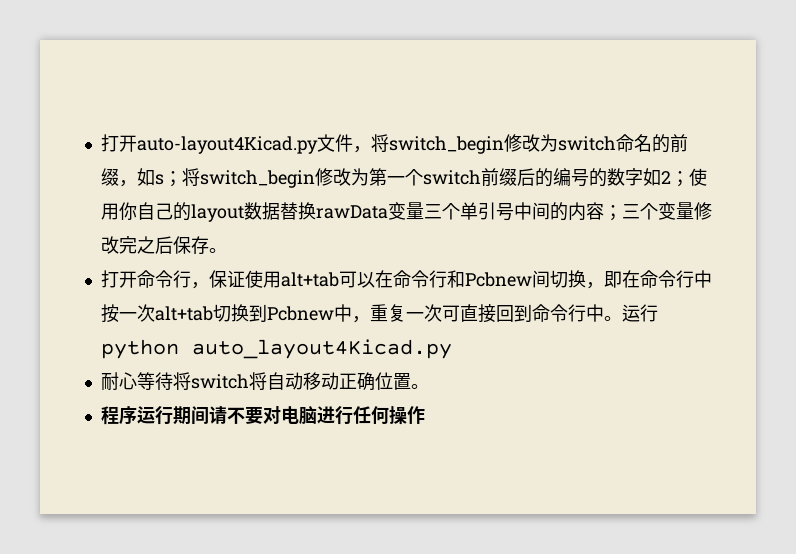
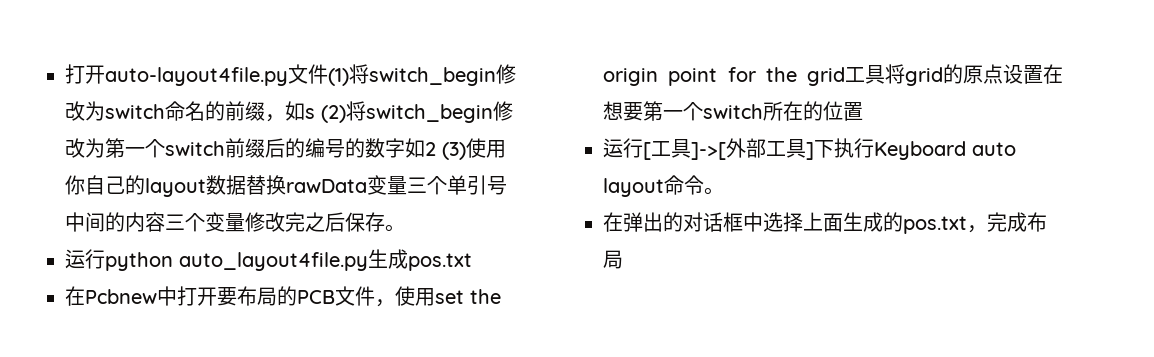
[100,134,371,154] 打开auto-layout4Kicad.py文件， -> [65,64,349,86] 打开auto-layout4file.py文件(1)
[163,171,182,187] ； -> [321,105,346,123] (2)
[670,171,689,187] ； -> [442,142,466,160] (3)
[603,205,622,221] ； -> (165, 222) none
[100,270,712,289] [100,304,658,323] [100,339,452,359] [100,372,429,391] [100,406,425,425] 打开命令行，保证使用alt+tab可以在命令行和Pcbnew间切换，即在命令行中按一次alt+tab切换到Pcbnew中，重复一次可直接回到命令行中。运行python auto_layout4Kicad.py // 耐心等待将switch将自动移动正确位置。 // 程序运行期间请不要对电脑进行任何操作 -> [65,249,472,271] [65,286,501,307] [603,64,1063,86] [603,101,863,121] [603,138,1016,160] [603,175,724,197] [603,212,1047,234] [603,250,623,269] 运行python auto_layout4file.py生成pos.txt // 在Pcbnew中打开要布局的PCB文件，使用set the origin point for the grid工具将grid的原点设置在想要第一个switch所在的位置 // 运行[工具]->[外部工具]下执行Keyboard auto layout命令。 // 在弹出的对话框中选择上面生成的pos.txt，完成布局

